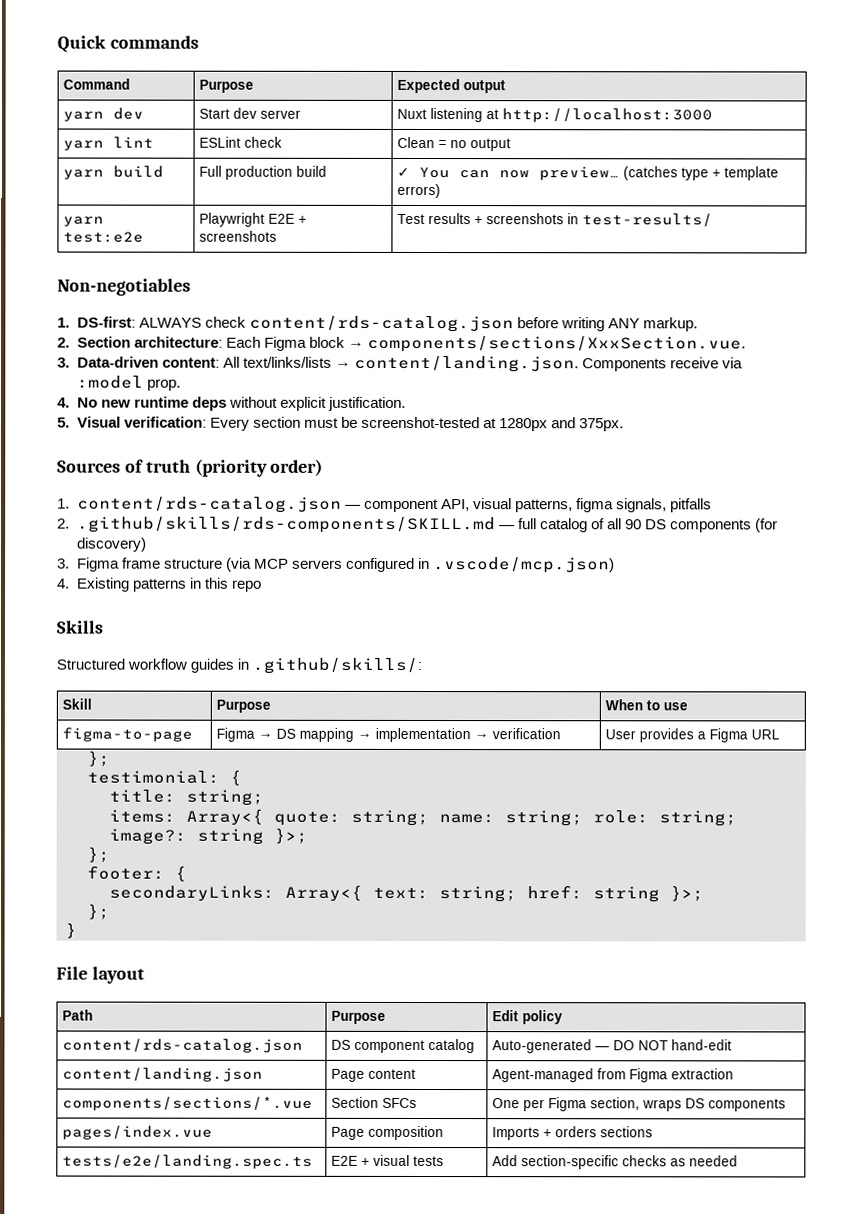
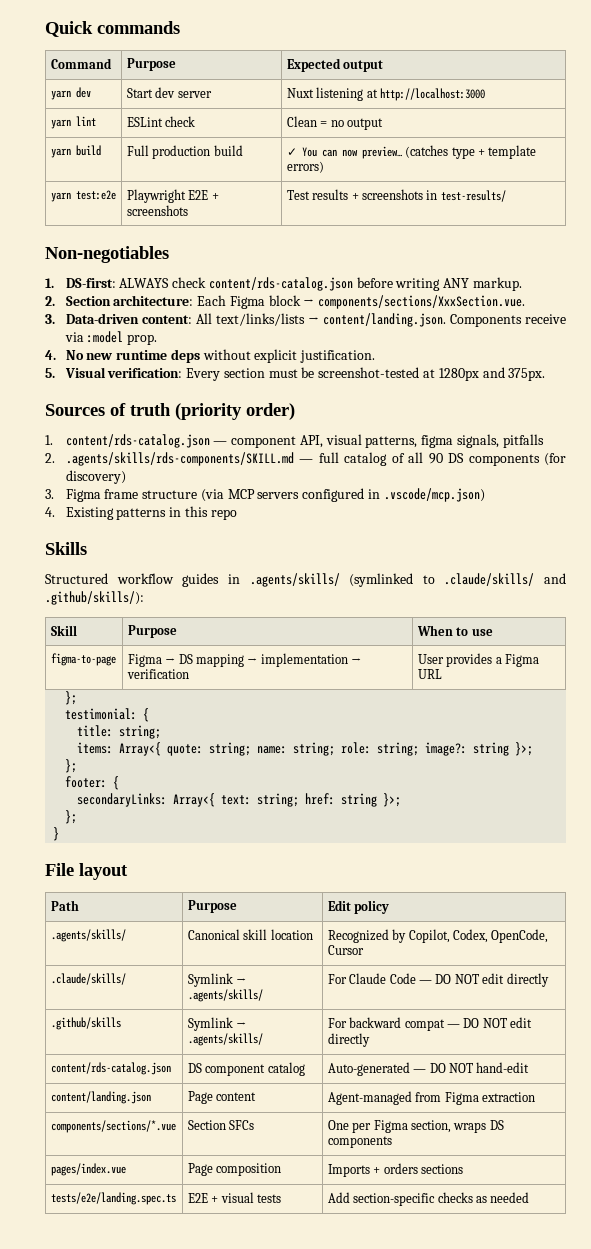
[76,516,496,534] .github/skills/rds-components/SKILL.md -> [65,452,294,466] .agents/skills/rds-components/SKILL.md
[252,657,423,674] .github/skills/: -> [249,573,566,587] [45,591,144,605] .agents/skills/ (symlinked to .claude/skills/ and .github/skills/):
(564, 1017) none -> [50,929,126,942] [187,929,313,940] [327,929,549,943] [327,945,364,955] [50,973,126,985] [187,973,247,987] [187,989,263,1002] [327,973,549,987] [50,1017,121,1030] [187,1017,247,1031] [187,1033,263,1046] [327,1017,533,1031] [327,1033,370,1047] // .agents/skills/ | Canonical skill location | Recognized by Copilot, Codex, OpenCode, Cursor // .claude/skills/ | Symlink → .agents/skills/ | For Claude Code — DO NOT edit directly // .github/skills | Symlink → .agents/skills/ | For backward compat — DO NOT edit directly

